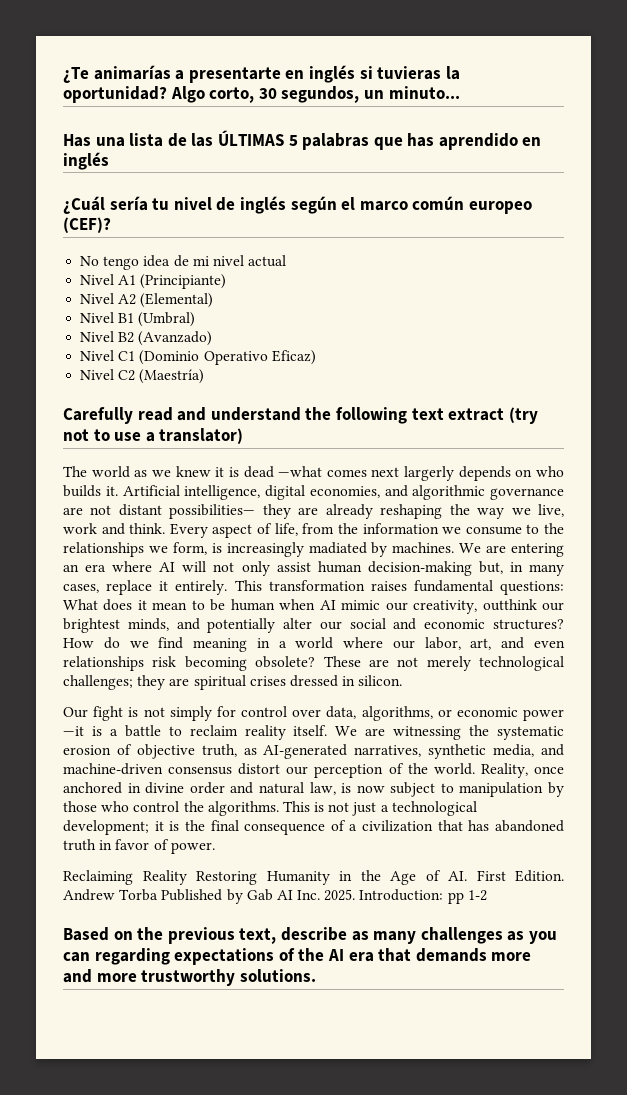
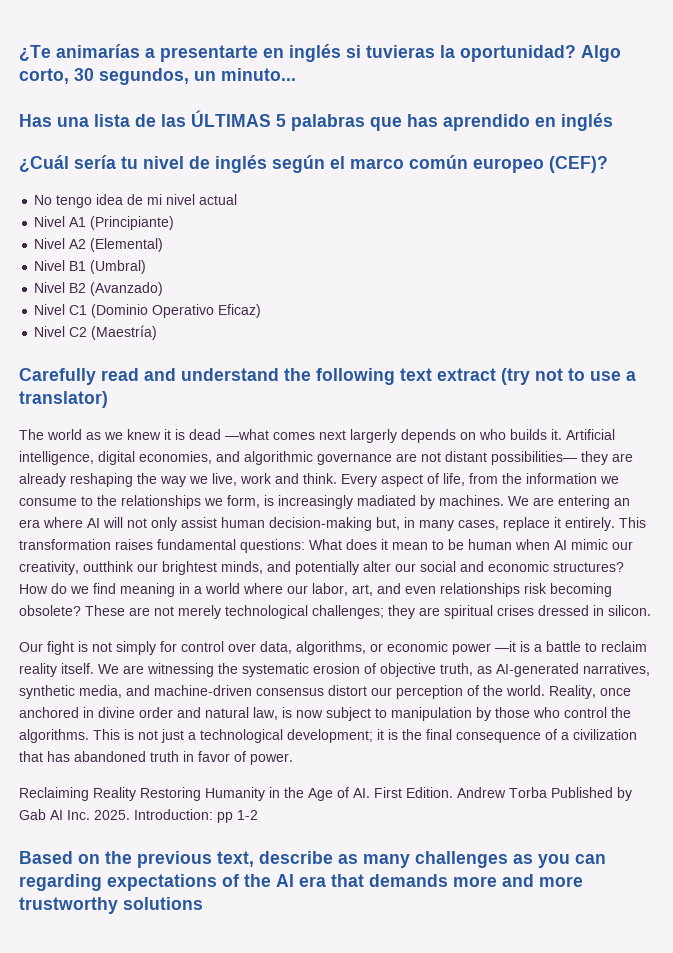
[239,969,316,982] solutions. -> [123,897,203,910] solutions

